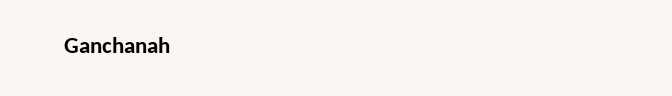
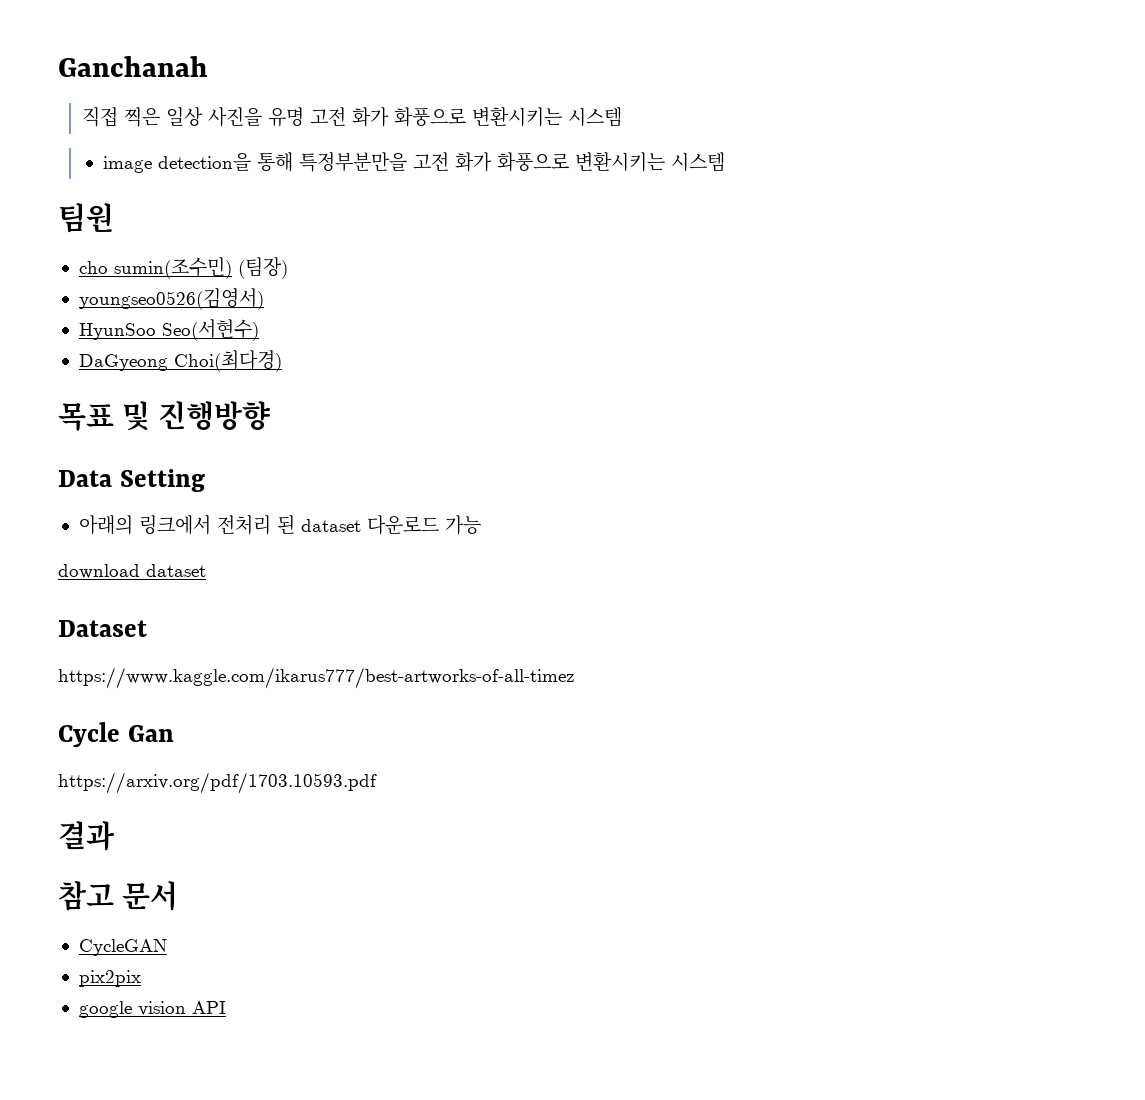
(170, 45) none -> [81,107,622,127] [102,152,725,173] [58,203,114,233] [78,257,288,279] [78,288,264,310] [78,319,259,341] [78,350,282,372] [58,401,271,431] [58,469,205,492] [78,514,481,535] [58,564,206,579] [58,620,147,637] [58,667,574,689] [58,722,174,747] [58,772,377,794] [58,821,115,851] [58,881,178,911] [78,939,167,956] [78,970,141,987] [78,1001,226,1018] // 직접 찍은 일상 사진을 유명 고전 화가 화풍으로 변환시키는 시스템 // image detection을 통해 특정부분만을 고전 화가 화풍으로 변환시키는 시스템 // 팀원 // cho sumin(조수민) (팀장) // youngseo0526(김영서) // HyunSoo Seo(서현수) // DaGyeong Choi(최다경) // 목표 및 진행방향 // Data Setting // 아래의 링크에서 전처리 된 dataset 다운로드 가능 // download dataset // Dataset // https://www.kaggle.com/ikarus777/best-artworks-of-all-timez // Cycle Gan // https://arxiv.org/pdf/1703.10593.pdf // 결과 // 참고 문서 // CycleGAN // pix2pix // google vision API

